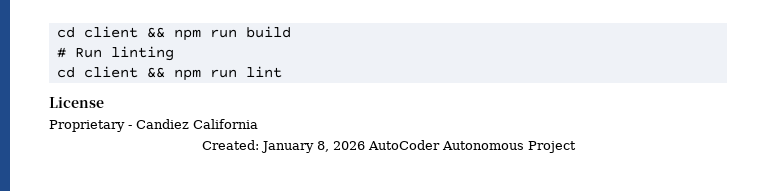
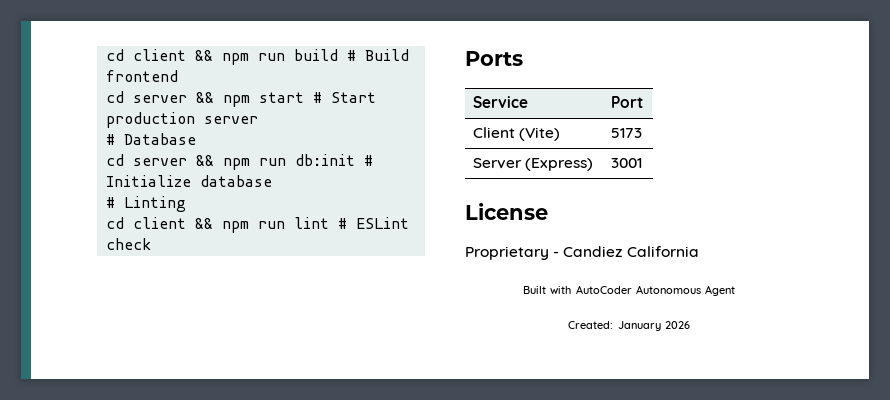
[56,46,174,61] // # Run linting -> [347,49,410,61] [106,70,179,82] [106,91,377,107] [106,112,259,128] [106,133,197,145] [106,154,374,170] [106,175,273,187] [106,196,187,212] # Build frontend // cd server && npm start # Start production server // # Database // cd server && npm run db:init # Initialize database // # Linting
(282, 72) none -> [338,217,410,229] [106,238,152,250] [465,51,523,66] [473,96,529,108] [611,96,644,108] [473,127,561,141] [611,128,643,138] [473,158,594,171] [611,158,643,168] # ESLint check // Ports // Service | Port // Client (Vite) | 5173 // Server (Express) | 3001
[201,140,576,153] Created: January 8, 2026 AutoCoder Autonomous Project -> [523,285,735,296] [568,321,690,331] Built with AutoCoder Autonomous Agent // Created: January 2026

